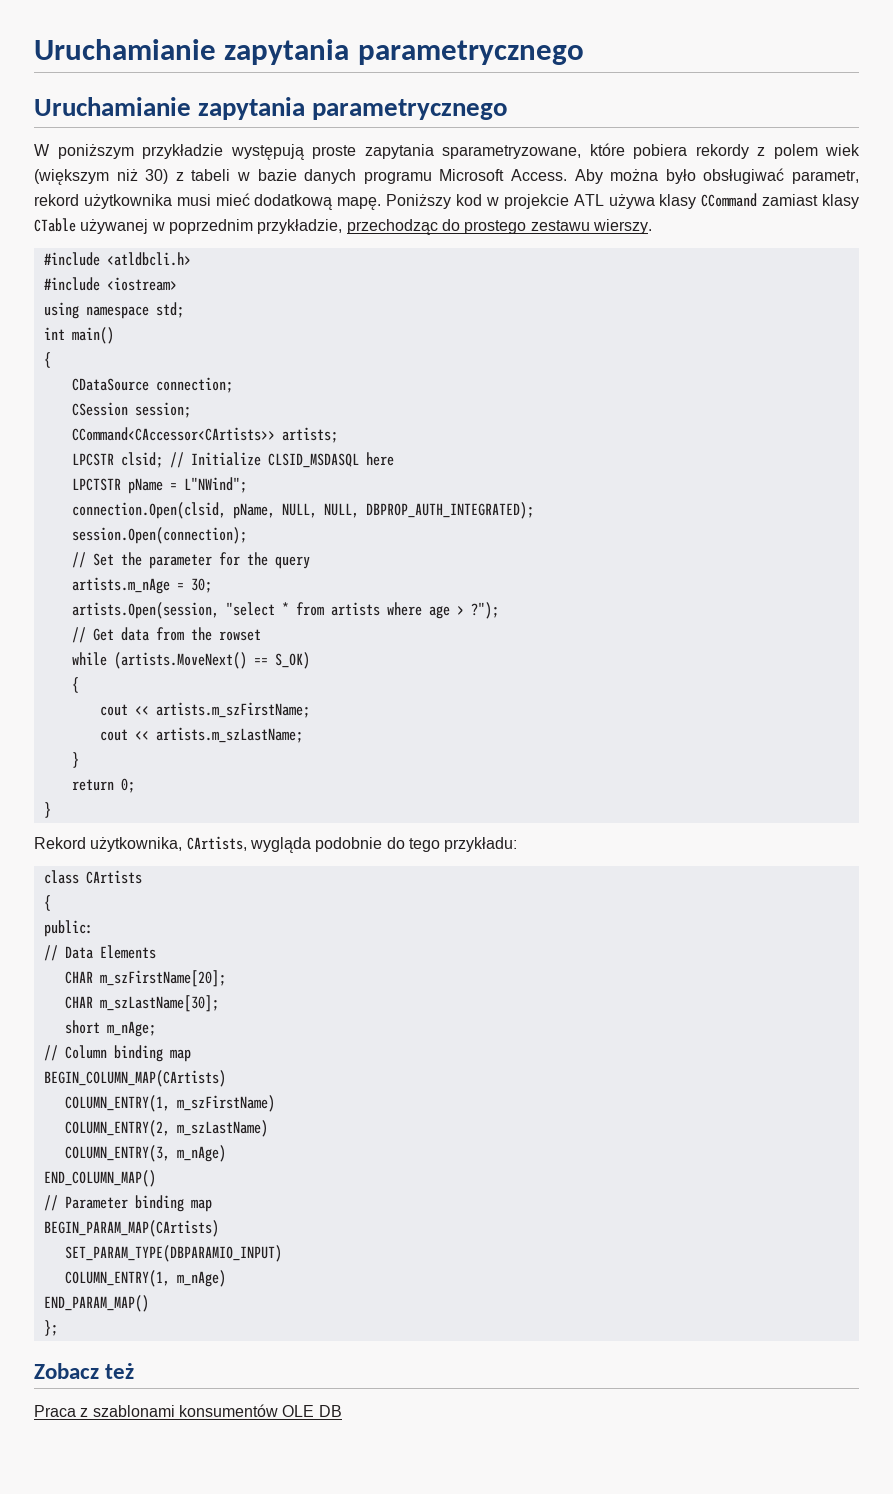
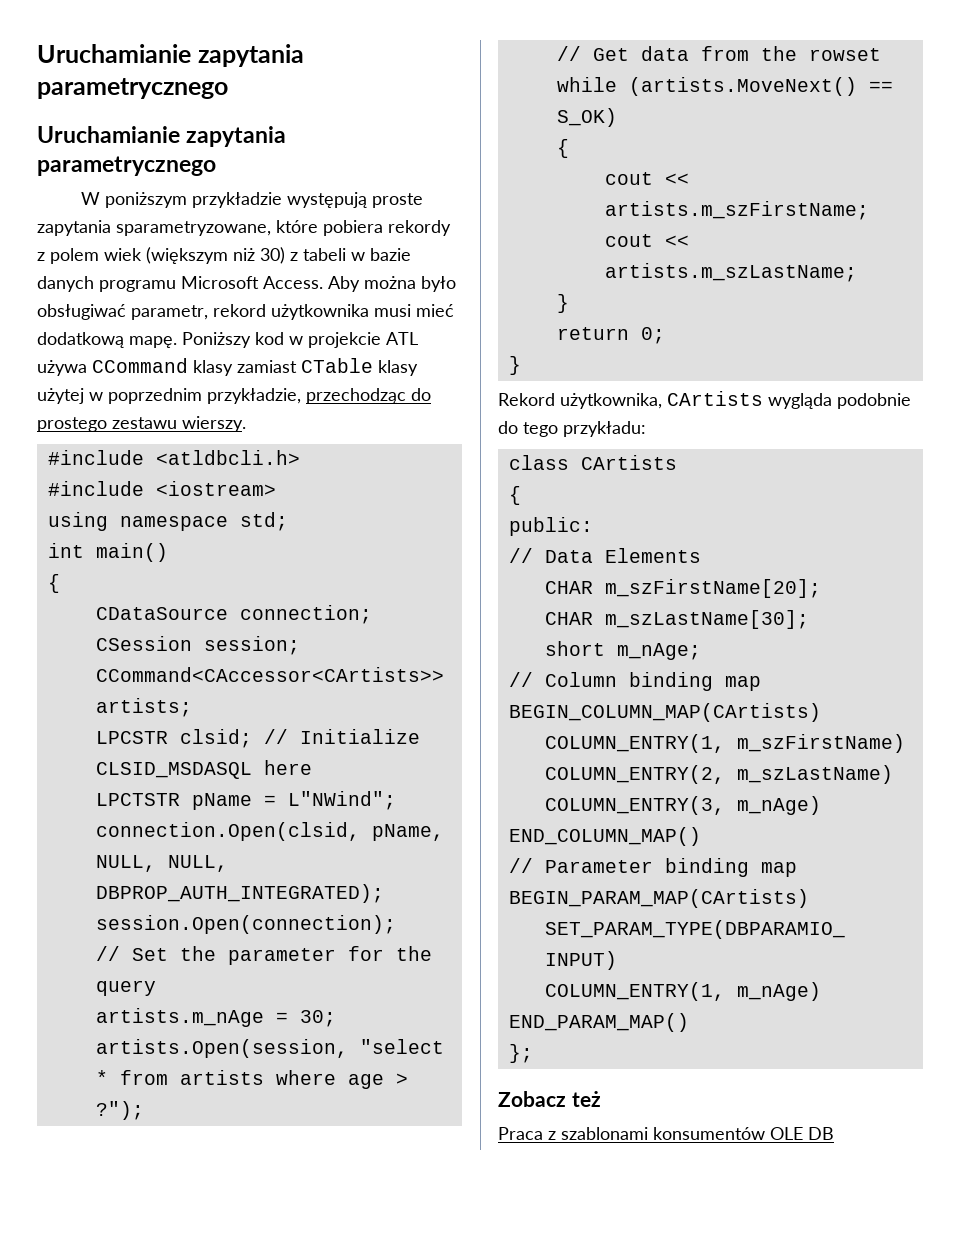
[659,193,860,209] [34,218,149,234] klasy CCommand zamiast klasy CTable używanej -> [92,358,418,376] [37,388,84,404] CCommand klasy zamiast CTable klasy użytej
[186,836,247,851] CArtists, -> [667,391,763,406] CArtists

